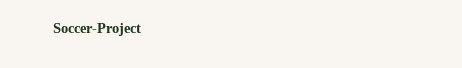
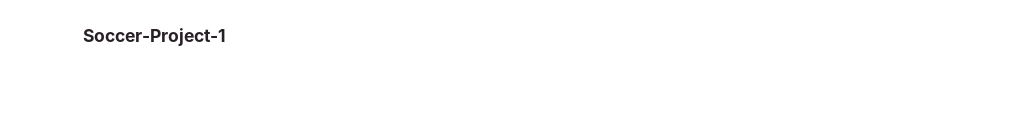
[53,23,141,36] Soccer-Project -> [83,28,226,46] Soccer-Project-1

